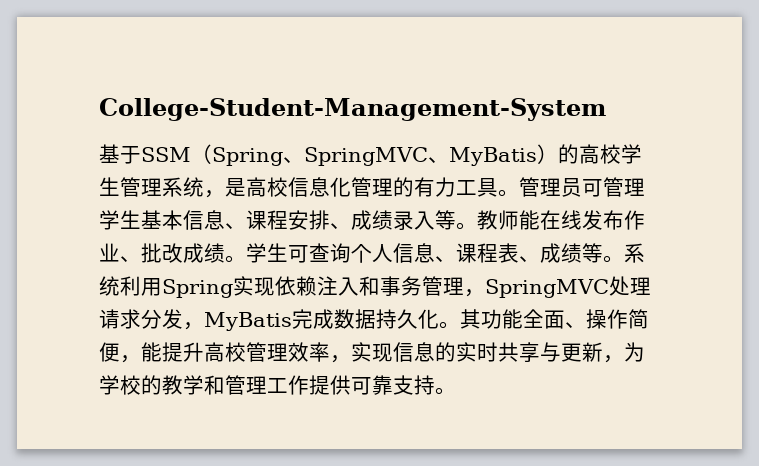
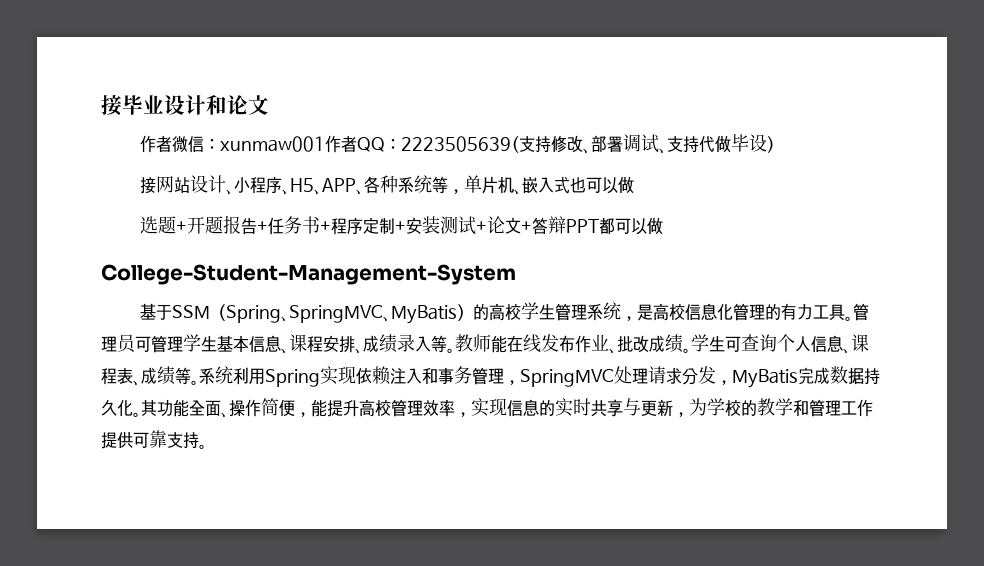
(99, 109) none -> [101,95,269,116] [139,134,775,154] [139,175,634,195] [139,215,663,235] 接毕业设计和论文 // 作者微信：xunmaw001作者QQ：2223505639(支持修改、部署调试、支持代做毕设) // 接网站设计、小程序、H5、APP、各种系统等，单片机、嵌入式也可以做 // 选题+开题报告+任务书+程序定制+安装测试+论文+答辩PPT都可以做 //

